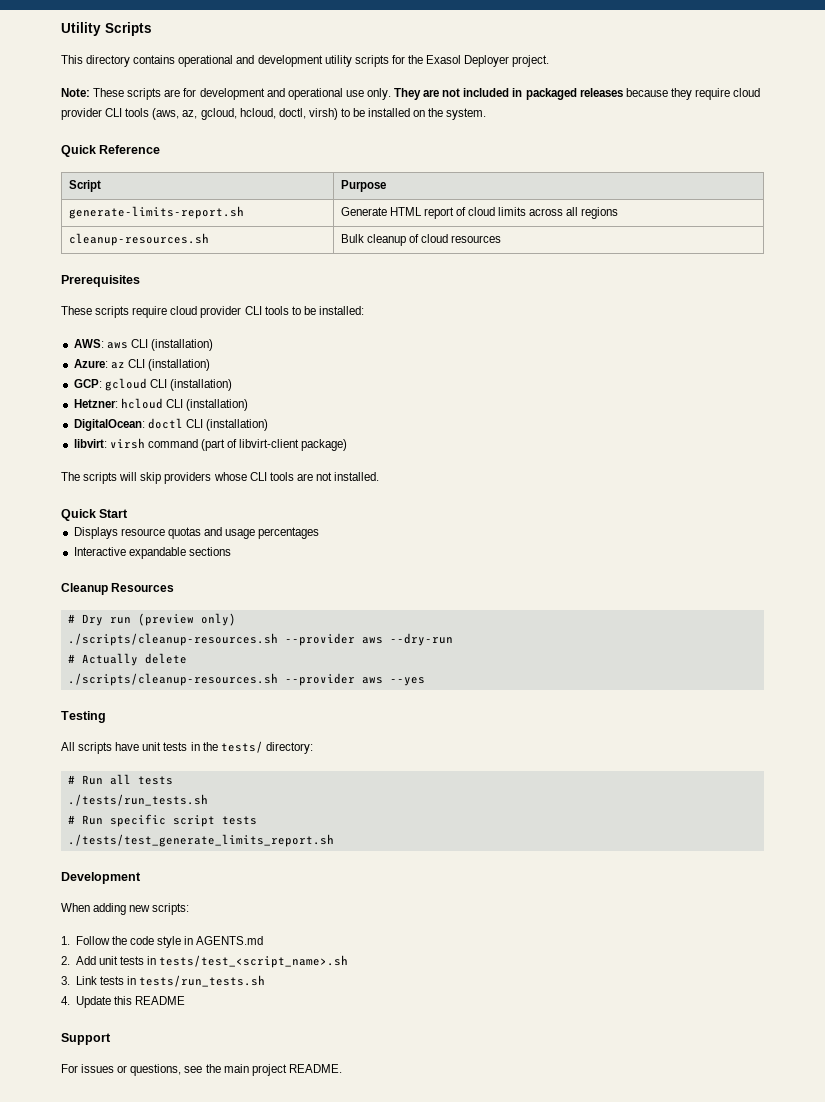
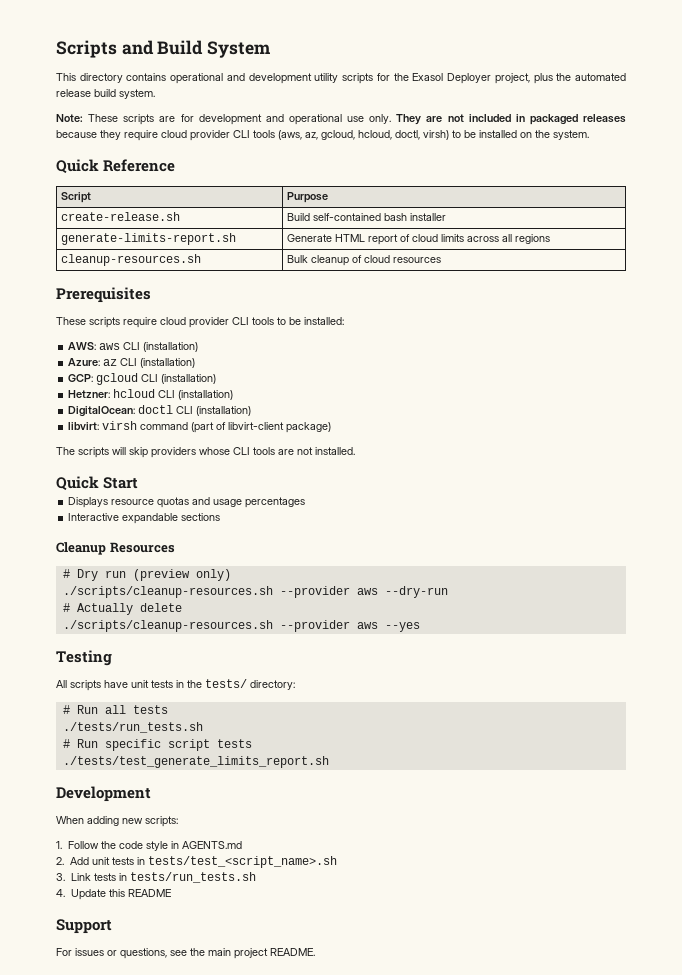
[61,22,101,36] Utility -> (56, 49) none
(152, 29) none -> [121,40,271,58] and Build System
[512,55,550,67] project. -> [494,73,627,84] [56,89,155,99] project, plus the automated release build system.
(386, 186) none -> [60,212,180,221] [286,213,446,221] // create-release.sh | Build self-contained bash installer

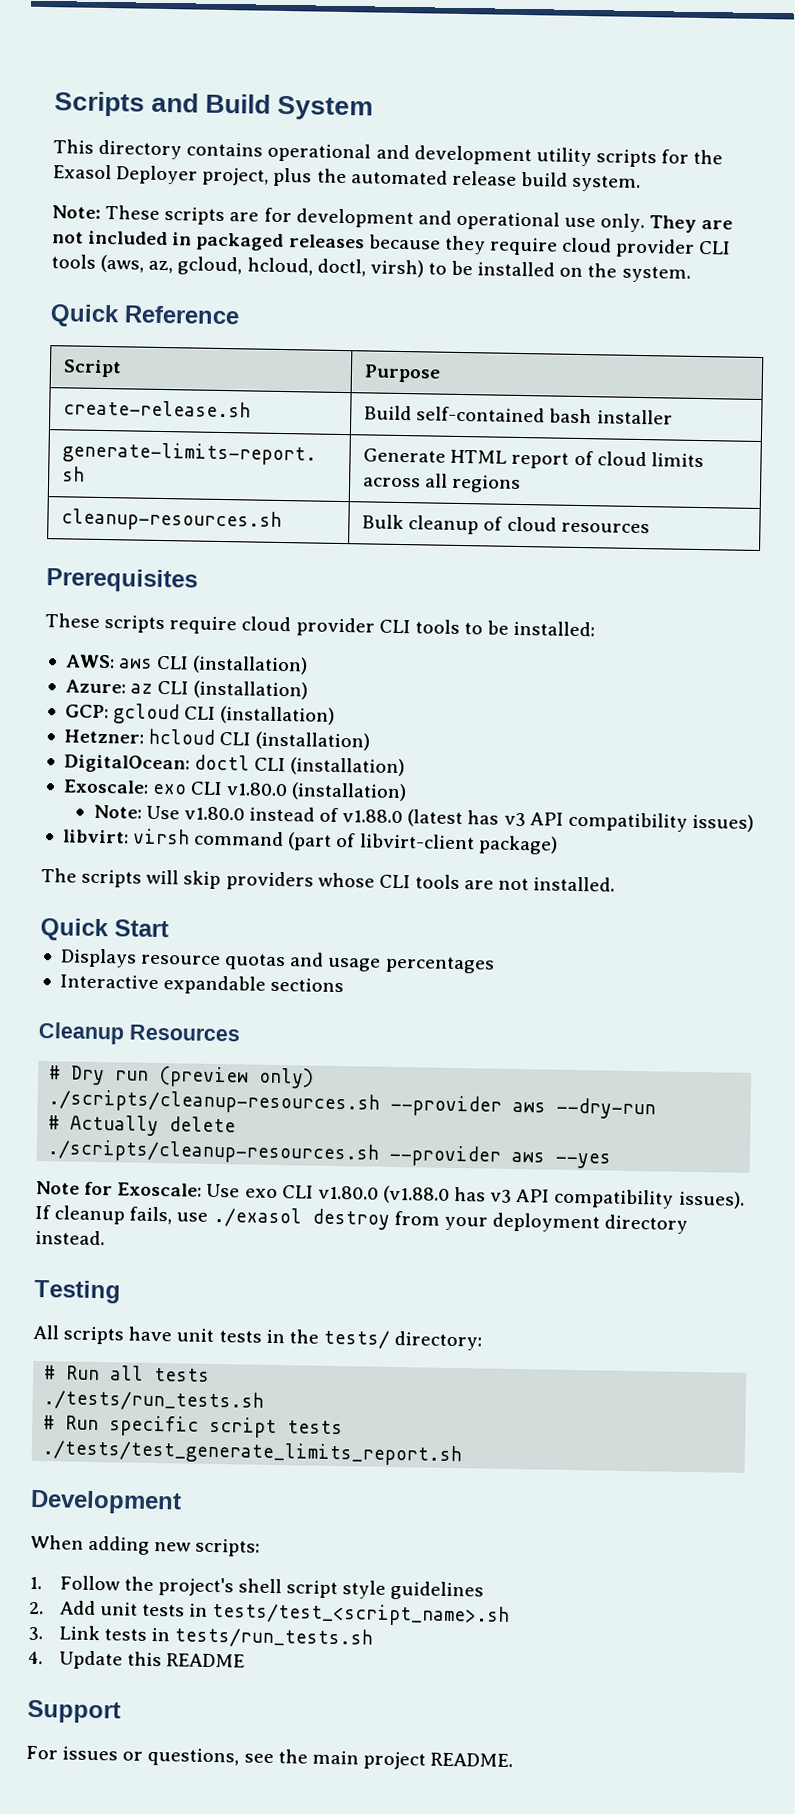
(252, 411) none -> [62,779,408,802] [93,804,754,832] // Exoscale: exo CLI v1.80.0 (installation) // Note: Use v1.80.0 instead of v1.88.0 (latest has v3 API compatibility issues)
(420, 627) none -> [36,1180,745,1209] [35,1204,689,1234] [35,1229,105,1246] // Note for Exoscale: Use exo CLI v1.80.0 (v1.88.0 has v3 API compatibility issues). If cleanup fails, use ./exasol destroy from your deployment directory instead.
[119,841,243,851] code style in AGENTS.md -> [157,1577,485,1601] project's shell script style guidelines

